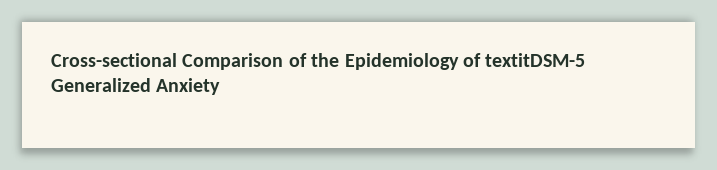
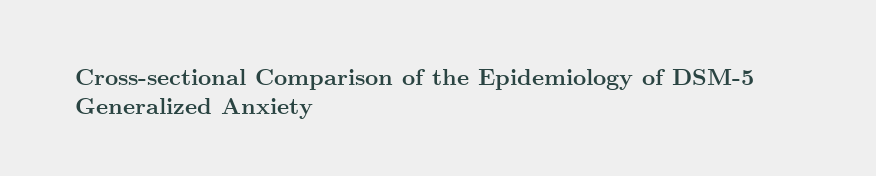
[485,53,586,67] textitDSM-5 -> [672,69,754,85] DSM-5

